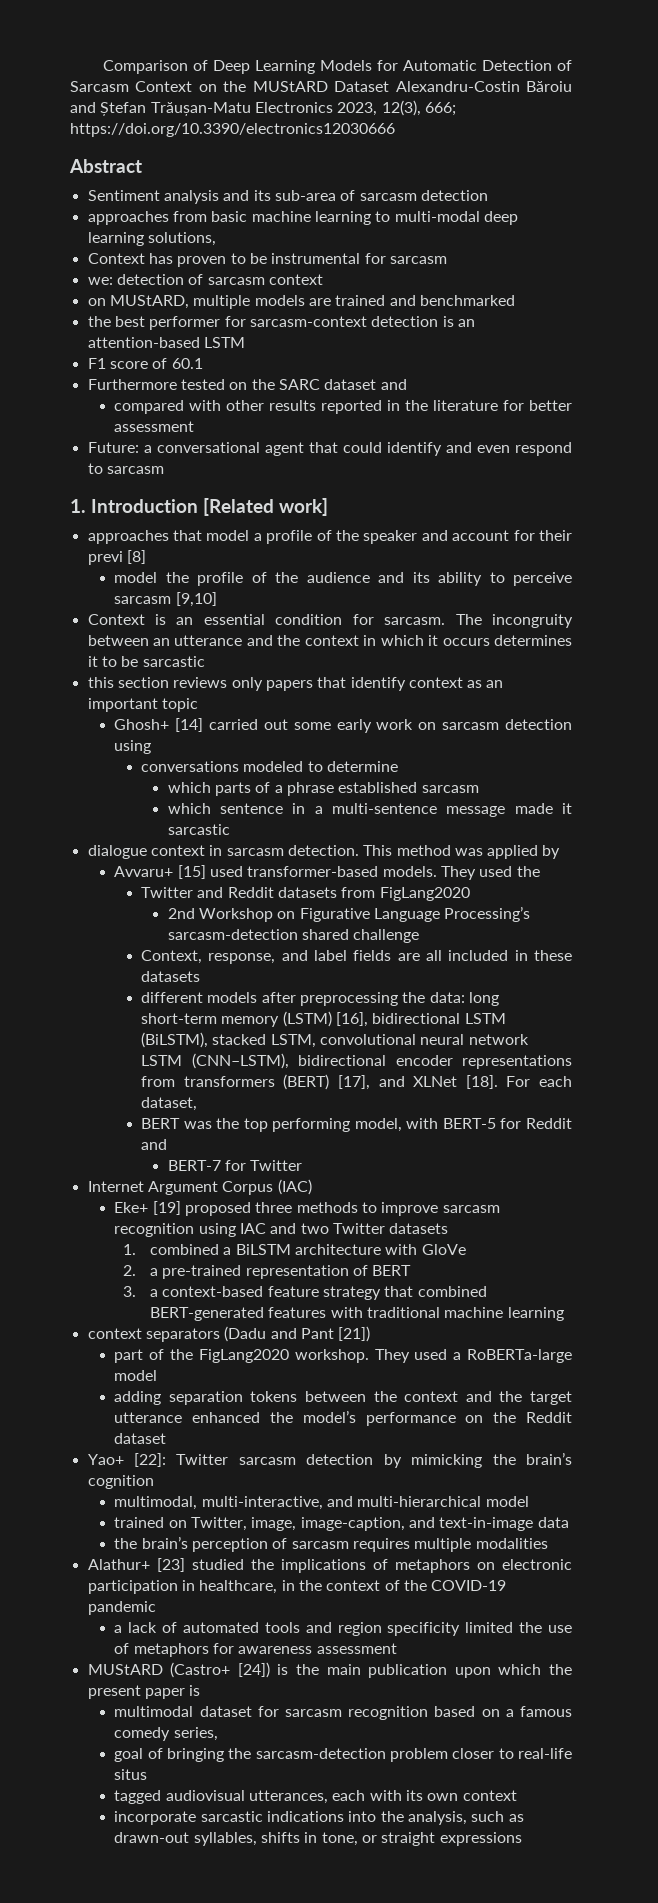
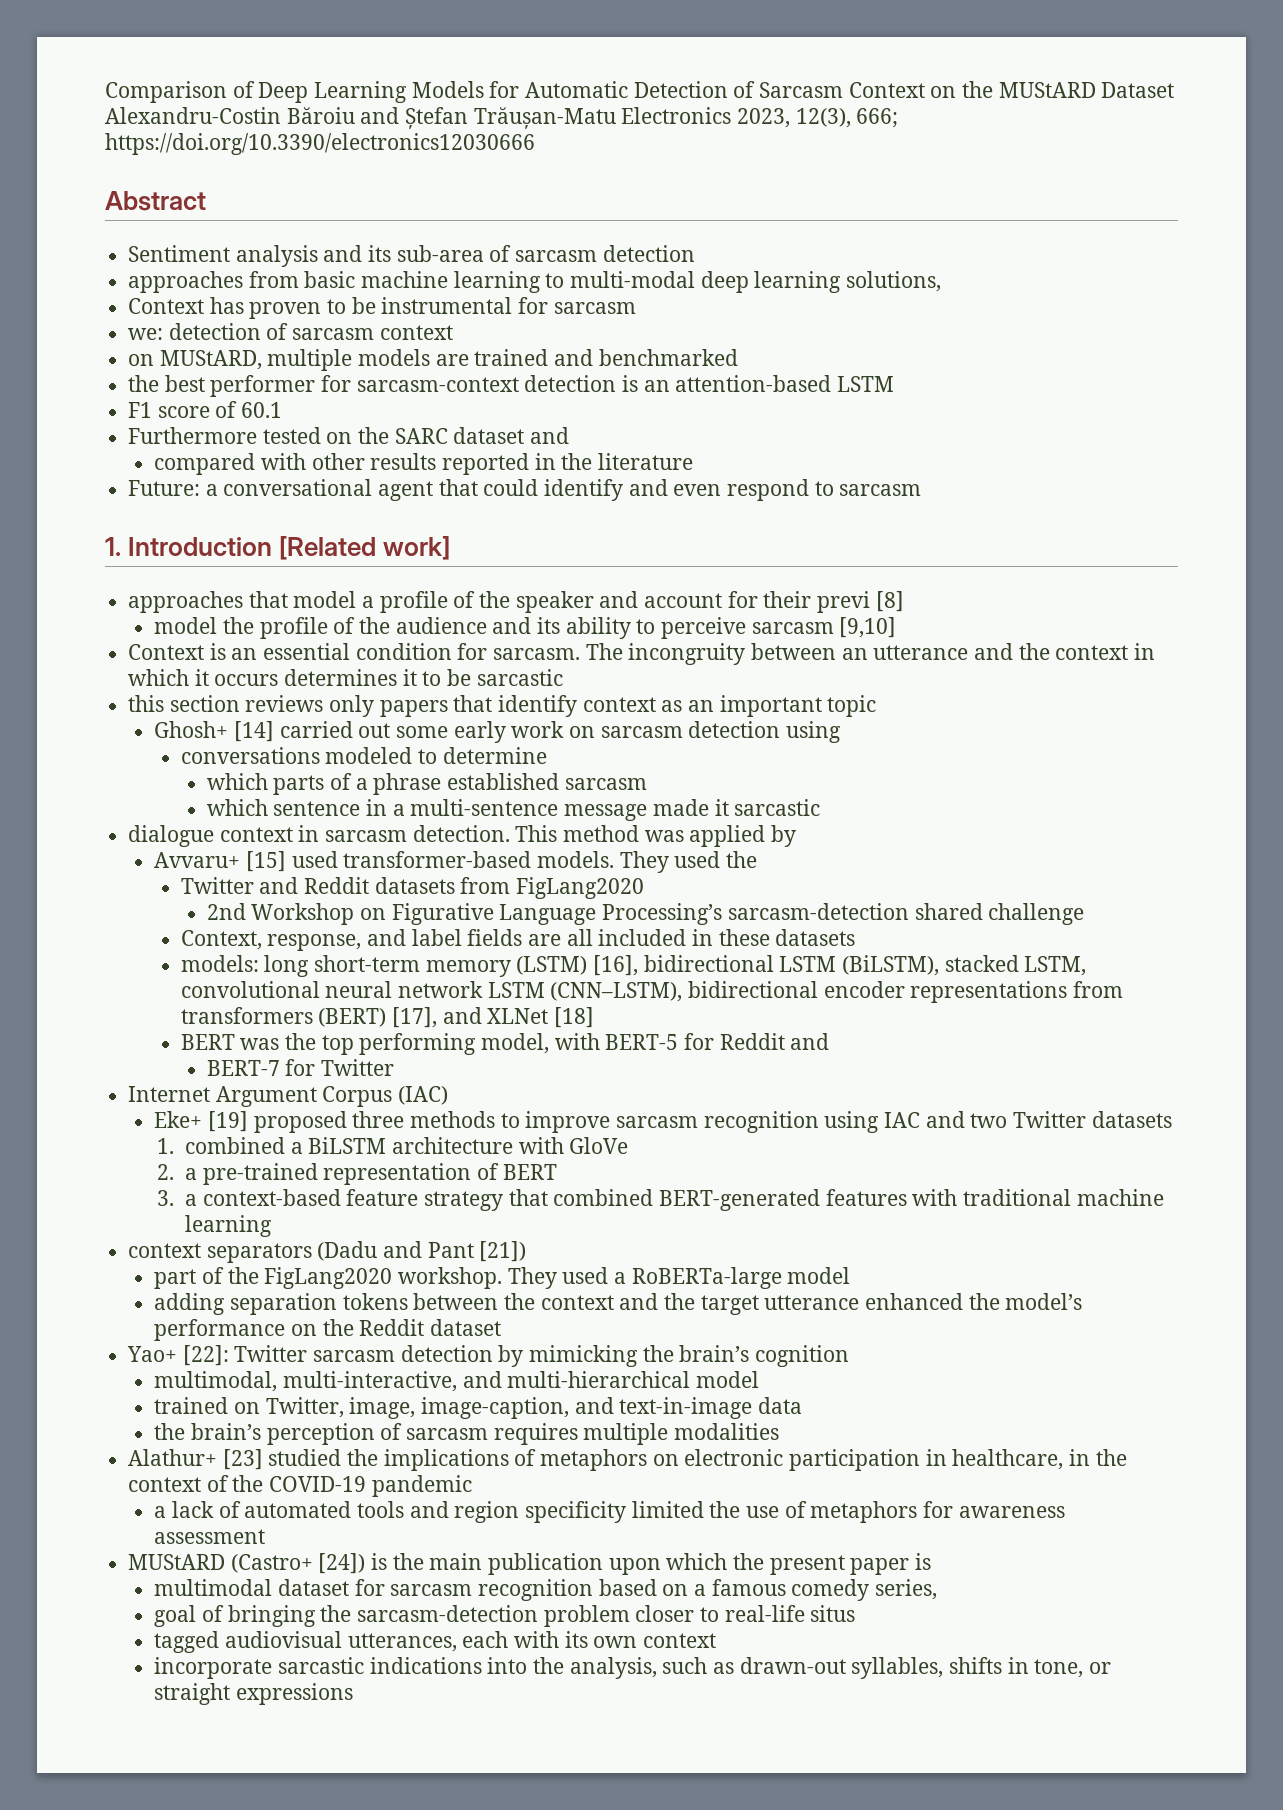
[503,400,572,411] [114,421,195,432] for better assessment -> (694, 461) none
[141,992,465,1006] different models after preprocessing the data: -> [180,955,259,972] models:
[465,1075,572,1089] [141,1097,198,1111] [18]. For each dataset, -> [553,1007,594,1028] [18]

